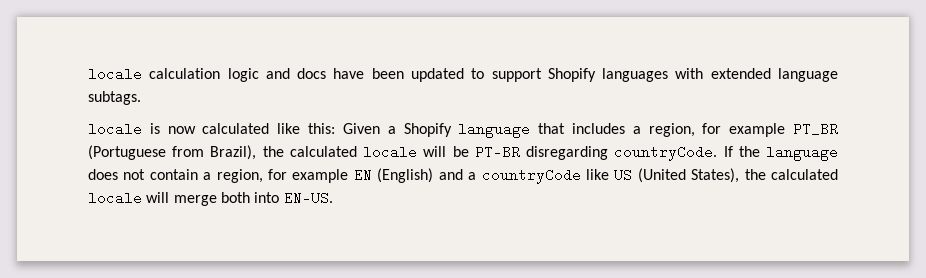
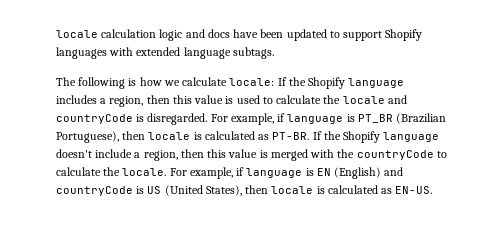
[88,122,566,138] locale is now calculated like this: Given a Shopify language that -> [56,77,405,89] The following is how we calculate locale: If the Shopify language
[702,122,838,137] [88,145,839,161] [88,168,838,184] [88,191,280,206] for example PT_BR (Portuguese from Brazil), the calculated locale will be PT-BR disregarding countryCode. If the language does not contain a region, for example EN (English) and a countryCode like US (United States), the calculated locale will merge both into -> [146,95,407,104] [56,113,447,125] [56,131,440,143] [56,149,447,161] [56,167,404,179] [56,185,393,196] then this value is used to calculate the locale and countryCode is disregarded. For example, if language is PT_BR (Brazilian Portuguese), then locale is calculated as PT-BR. If the Shopify language doesn't include a region, then this value is merged with the countryCode to calculate the locale. For example, if language is EN (English) and countryCode is US (United States), then locale is calculated as

